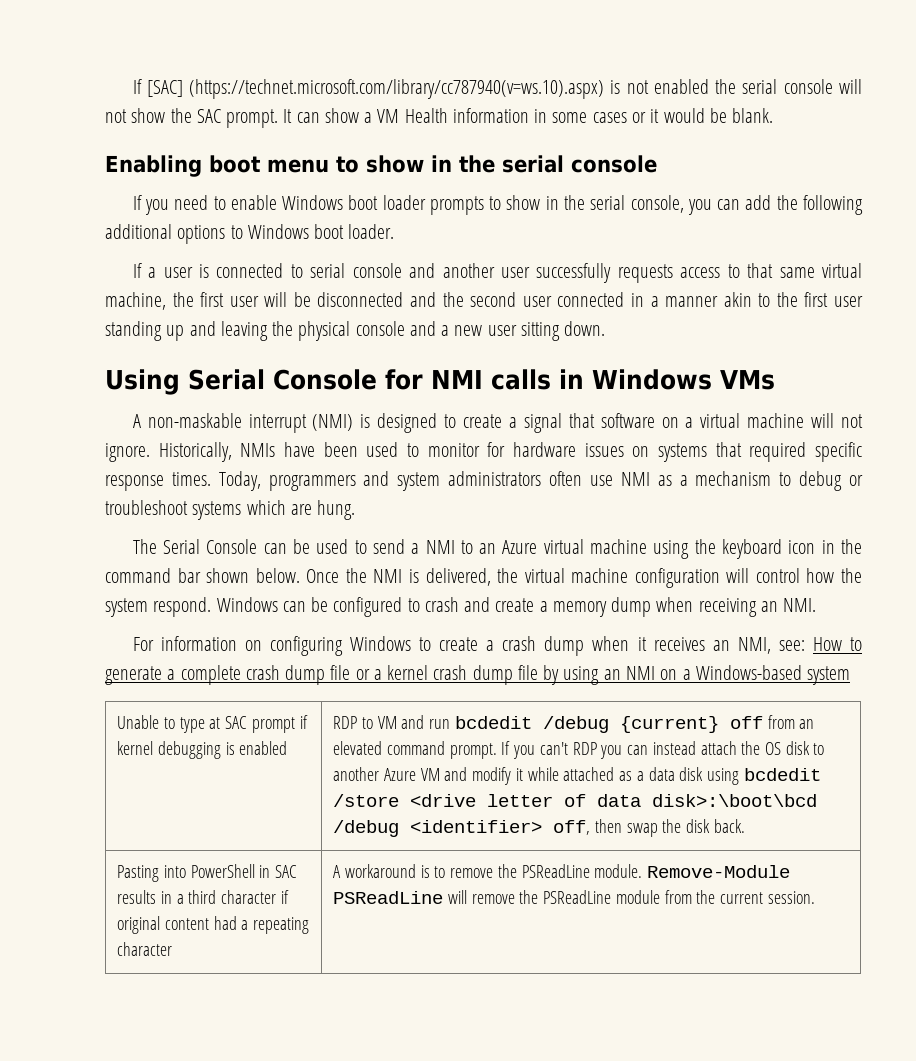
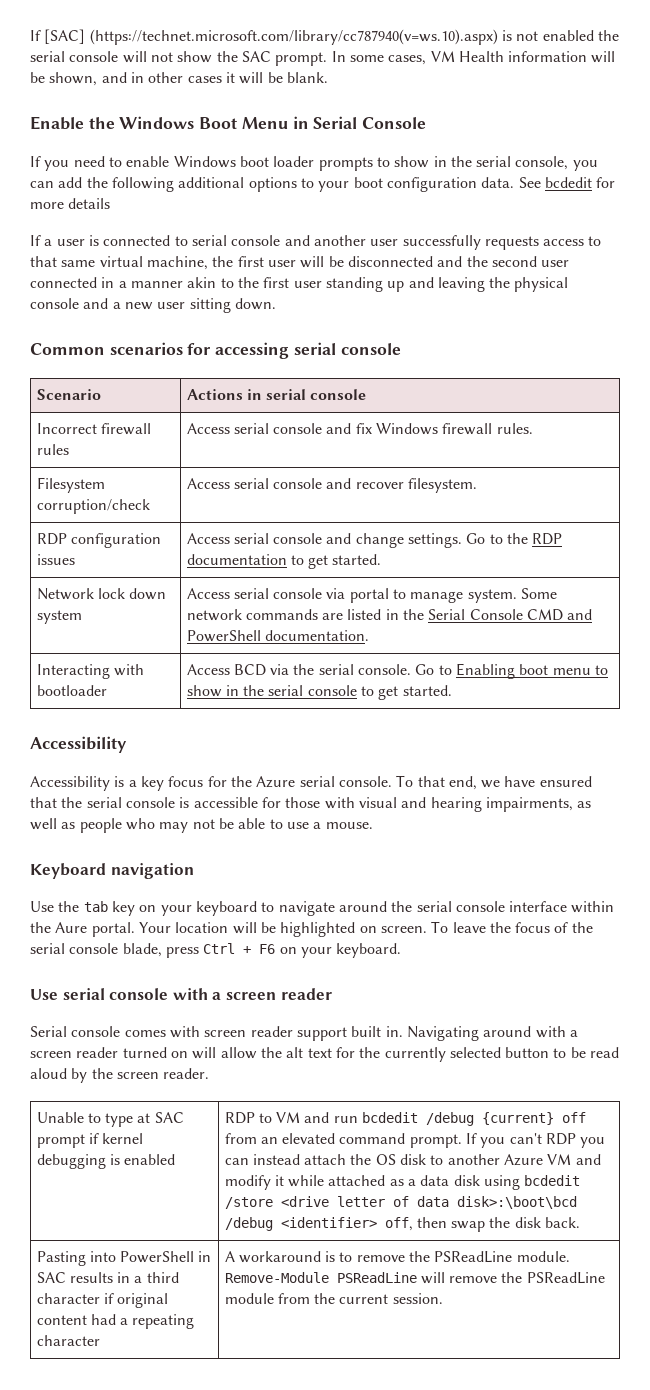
[283,108,774,123] [105,155,657,177] It can show a VM Health information in some cases or it would be blank. // Enabling boot menu to show in the serial console -> [331,51,616,65] [30,72,328,86] [30,116,427,130] In some cases, VM Health information will be shown, and in other cases it will be blank. // Enable the Windows Boot Menu in Serial Console
[247,224,395,239] Windows boot loader. -> [318,177,616,192] [30,198,111,209] your boot configuration data. See bcdedit for more details
[105,369,775,395] [132,413,863,433] [105,442,862,462] [105,471,863,491] [105,500,356,520] [132,539,863,559] [105,568,862,588] [105,597,817,617] [132,636,863,656] [105,665,851,685] Using Serial Console for NMI calls in Windows VMs // A non-maskable interrupt (NMI) is designed to create a signal that software on a virtual machine will not ignore. Historically, NMIs have been used to monitor for hardware issues on systems that required specific response times. Today, programmers and system administrators often use NMI as a mechanism to debug or troubleshoot systems which are hung. // The Serial Console can be used to send a NMI to an Azure virtual machine using the keyboard icon in the command bar shown below. Once the NMI is delivered, the virtual machine configuration will control how the system respond. Windows can be configured to crash and create a memory dump when receiving an NMI. // For information on configuring Windows to create a crash dump when it receives an NMI, see: How to generate a complete crash dump file or a kernel crash dump file by using an NMI on a Windows-based system -> [30,342,401,359] [36,389,101,400] [186,389,367,400] [36,423,151,435] [36,444,69,455] [186,423,533,435] [36,477,105,493] [36,499,150,514] [186,478,478,493] [36,533,161,548] [36,554,75,565] [186,533,563,548] [186,554,382,569] [36,588,167,600] [36,610,82,624] [186,588,558,603] [186,609,593,621] [186,630,369,642] [36,664,144,679] [36,685,107,696] [186,663,609,679] [186,685,452,700] [30,736,127,753] [30,775,592,791] [30,797,592,812] [30,818,373,833] [30,863,194,879] [30,901,615,916] [30,921,593,937] [30,943,402,958] [30,988,332,1000] [30,1026,578,1041] [30,1047,620,1062] [30,1068,210,1083] Common scenarios for accessing serial console // Scenario | Actions in serial console // Incorrect firewall rules | Access serial console and fix Windows firewall rules. // Filesystem corruption/check | Access serial console and recover filesystem. // RDP configuration issues | Access serial console and change settings. Go to the RDP documentation to get started. // Network lock down system | Access serial console via portal to manage system. Some network commands are listed in the Serial Console CMD and PowerShell documentation. // Interacting with bootloader | Access BCD via the serial console. Go to Enabling boot menu to show in the serial console to get started. // Accessibility // Accessibility is a key focus for the Azure serial console. To that end, we have ensured that the serial console is accessible for those with visual and hearing impairments, as well as people who may not be able to use a mouse. // Keyboard navigation // Use the tab key on your keyboard to navigate around the serial console interface within the Aure portal. Your location will be highlighted on screen. To leave the focus of the serial console blade, press Ctrl + F6 on your keyboard. // Use serial console with a screen reader // Serial console comes with screen reader support built in. Navigating around with a screen reader turned on will allow the alt text for the currently selected button to be read aloud by the screen reader.

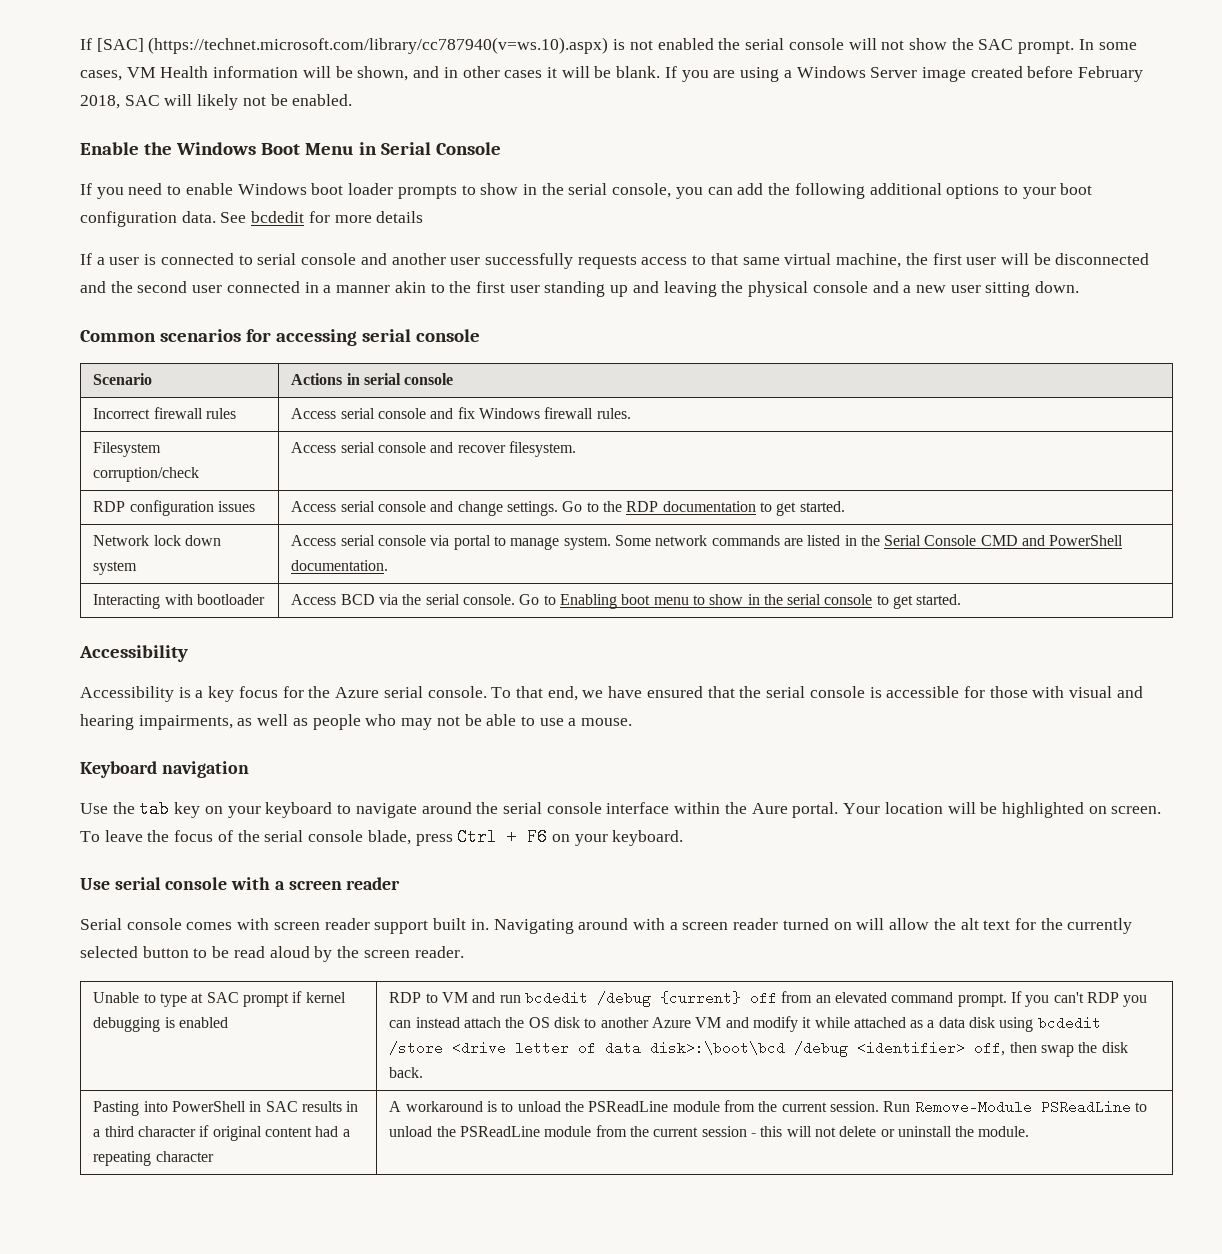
(328, 77) none -> [664,66,1144,82] [80,94,353,110] If you are using a Windows Server image created before February 2018, SAC will likely not be enabled.
[356,1251,570,1263] [224,1272,498,1284] remove the PSReadLine module. Remove-Module PSReadLine will remove -> [517,1101,561,1112] unload
(443, 1298) none -> [883,1100,1147,1114] [389,1125,1030,1137] Run Remove-Module PSReadLine to unload the PSReadLine module from the current session - this will not delete or uninstall the module.

